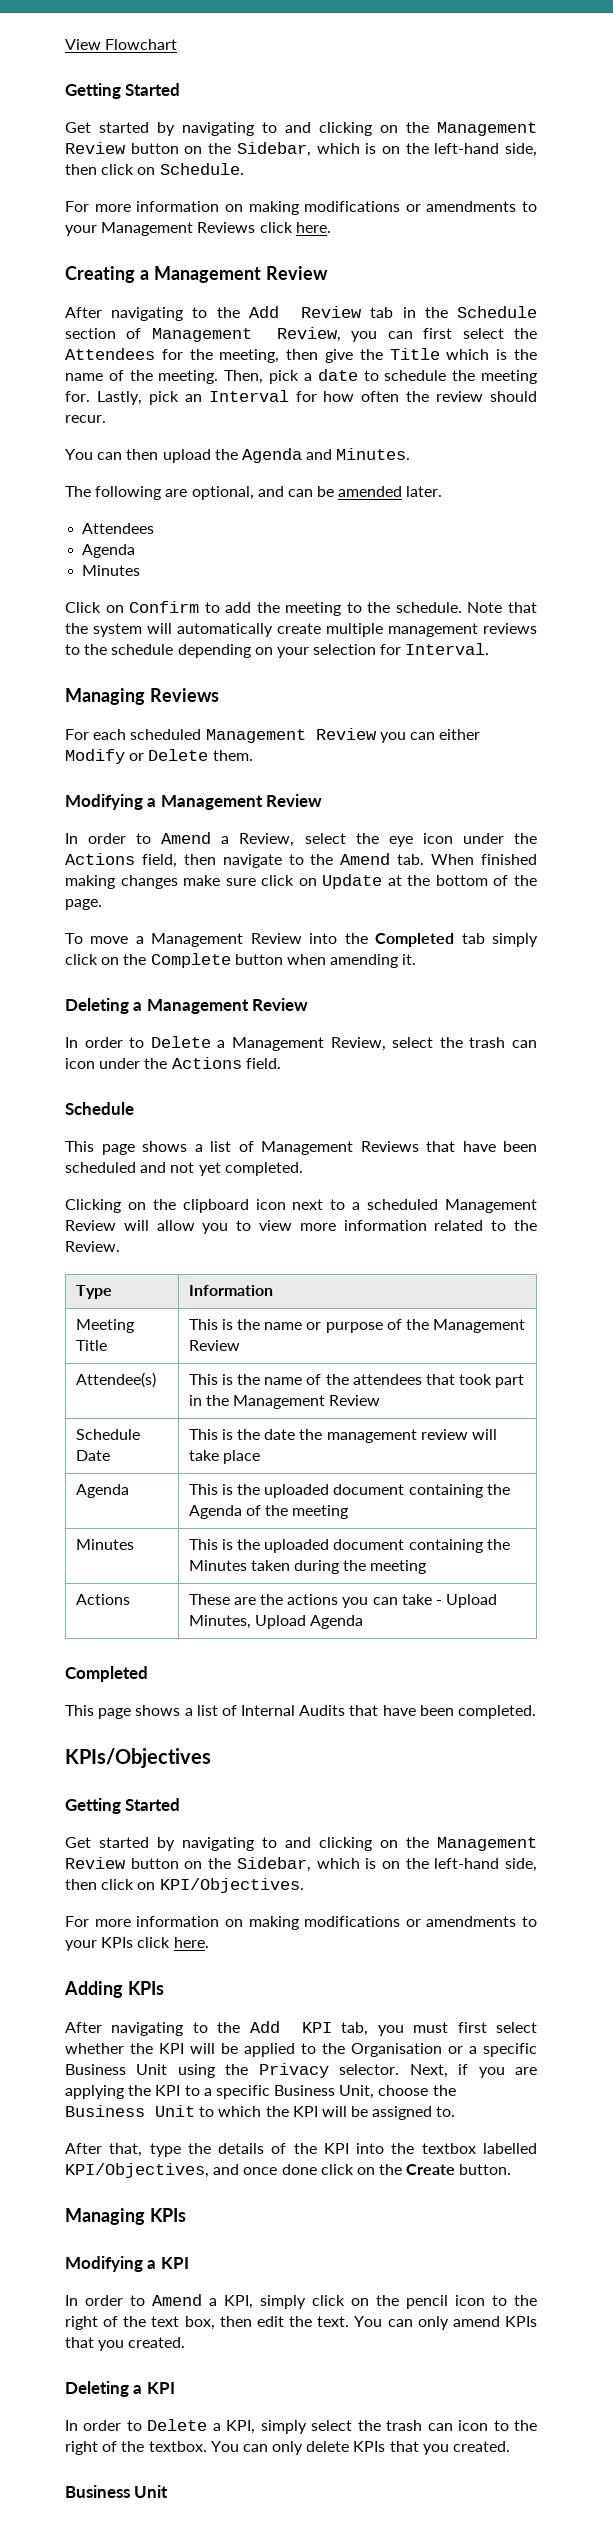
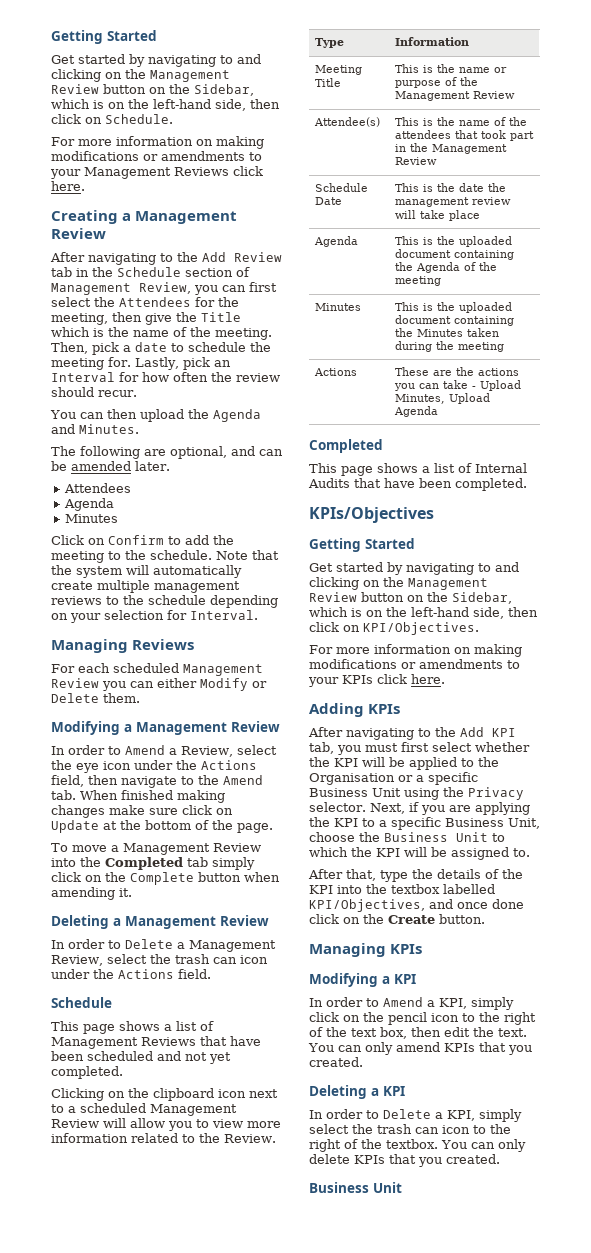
[65,39,178,50] View Flowchart // -> (51, 37) none

